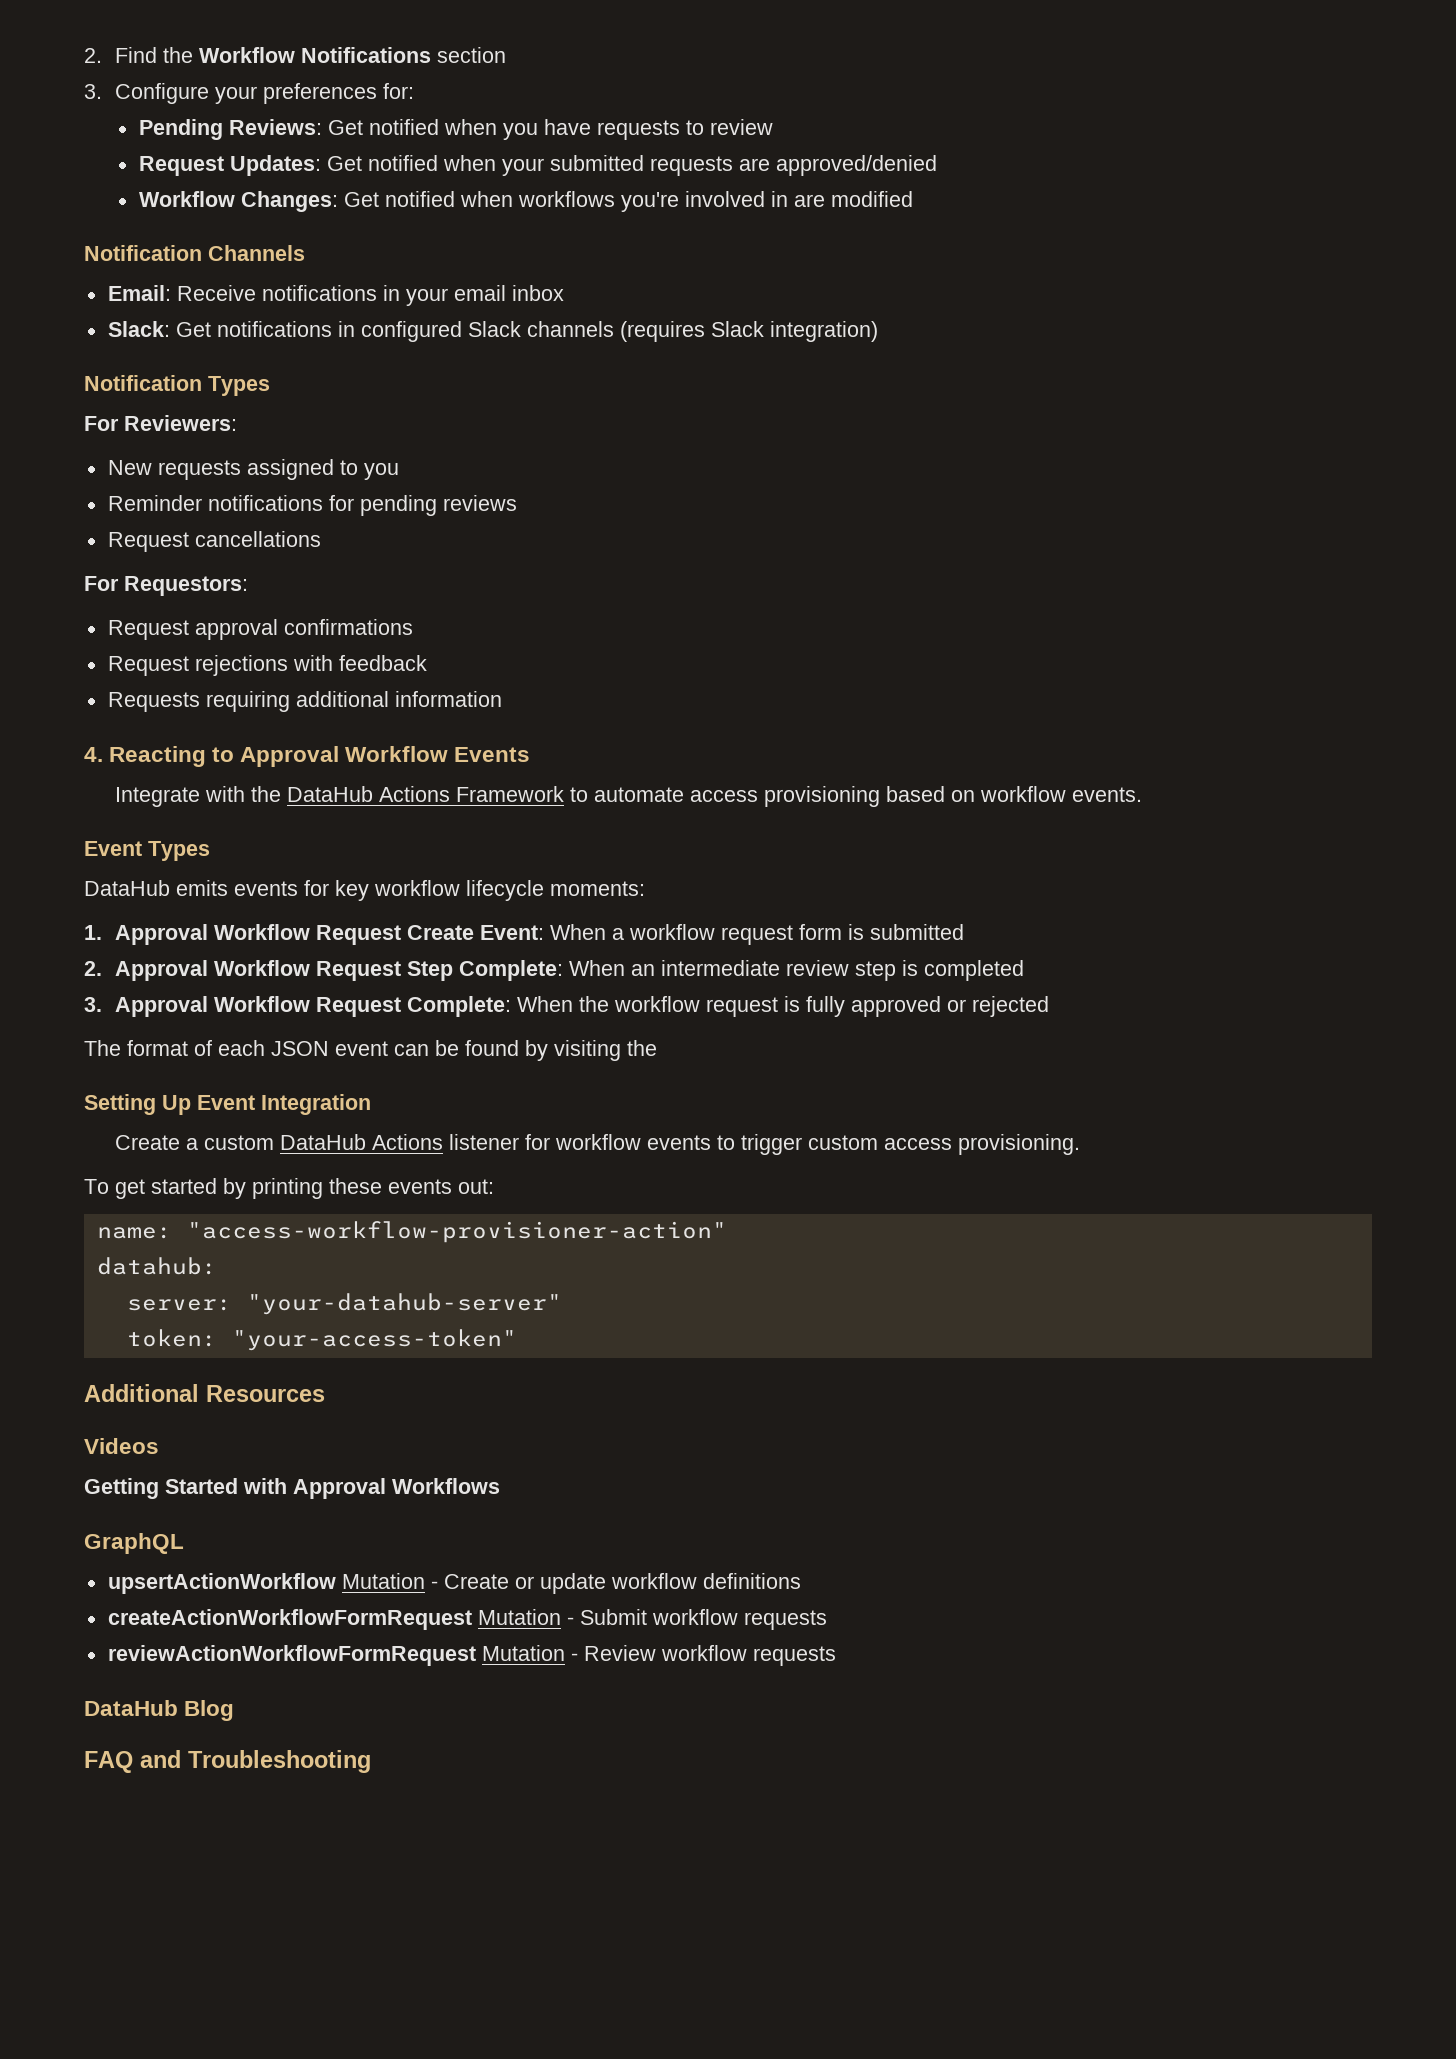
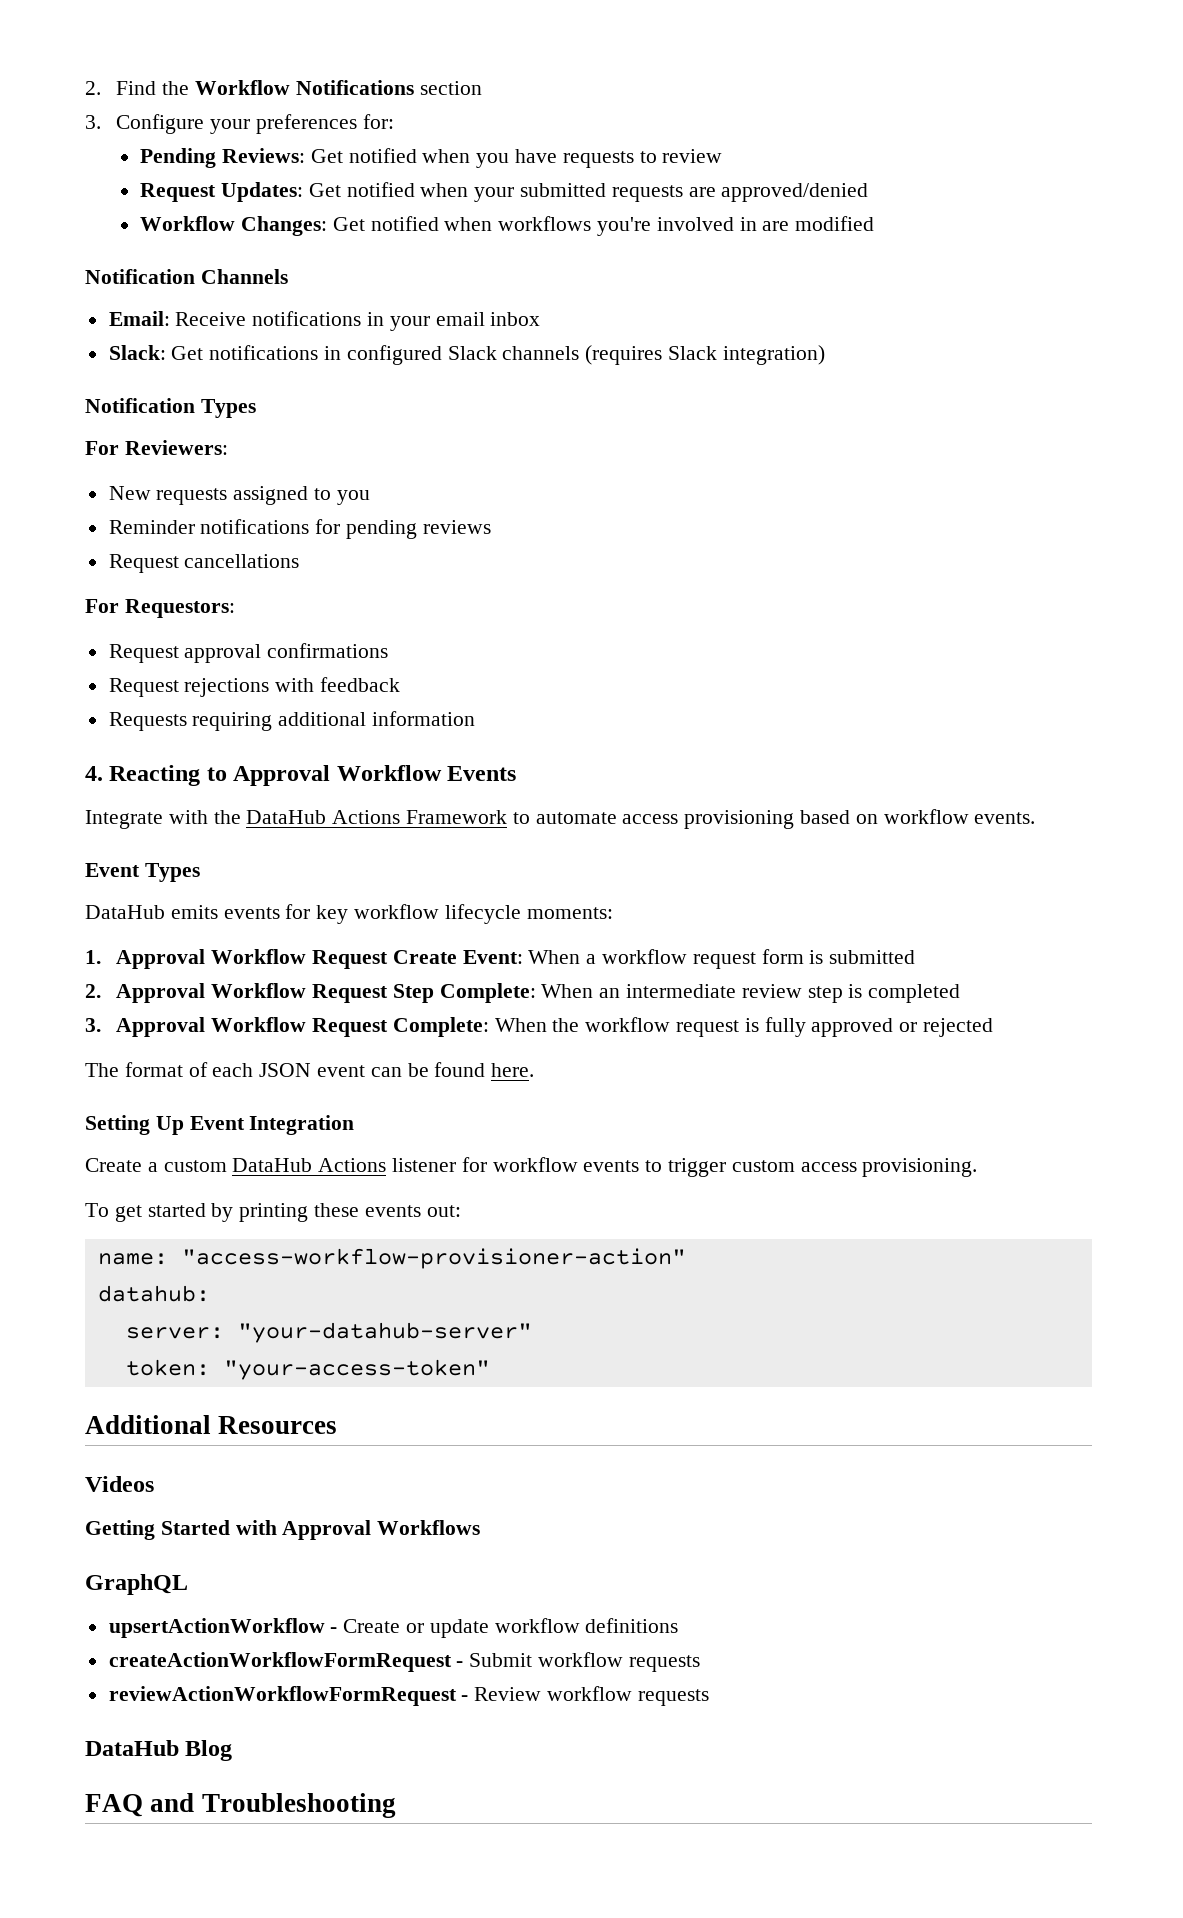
[525,1040,657,1061] by visiting the -> [491,1063,535,1077] here.
[341,1573,425,1589] Mutation -> (325, 1628) none
[477,1609,561,1625] Mutation -> (452, 1662) none
[481,1645,565,1661] Mutation -> (457, 1696) none

